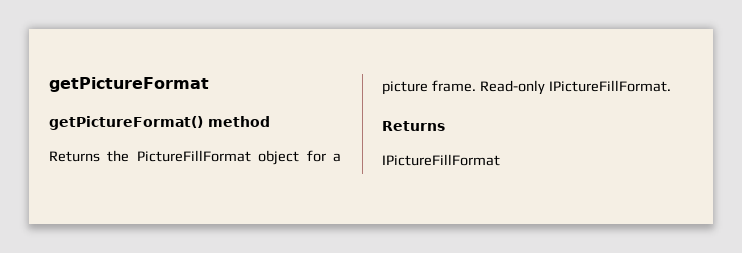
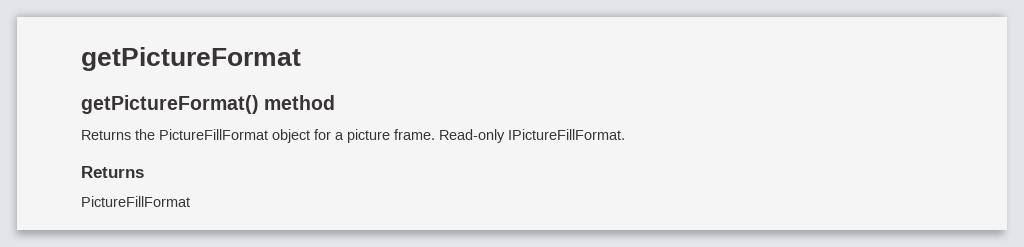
[382,154,500,166] IPictureFillFormat -> [81,196,190,207] PictureFillFormat

